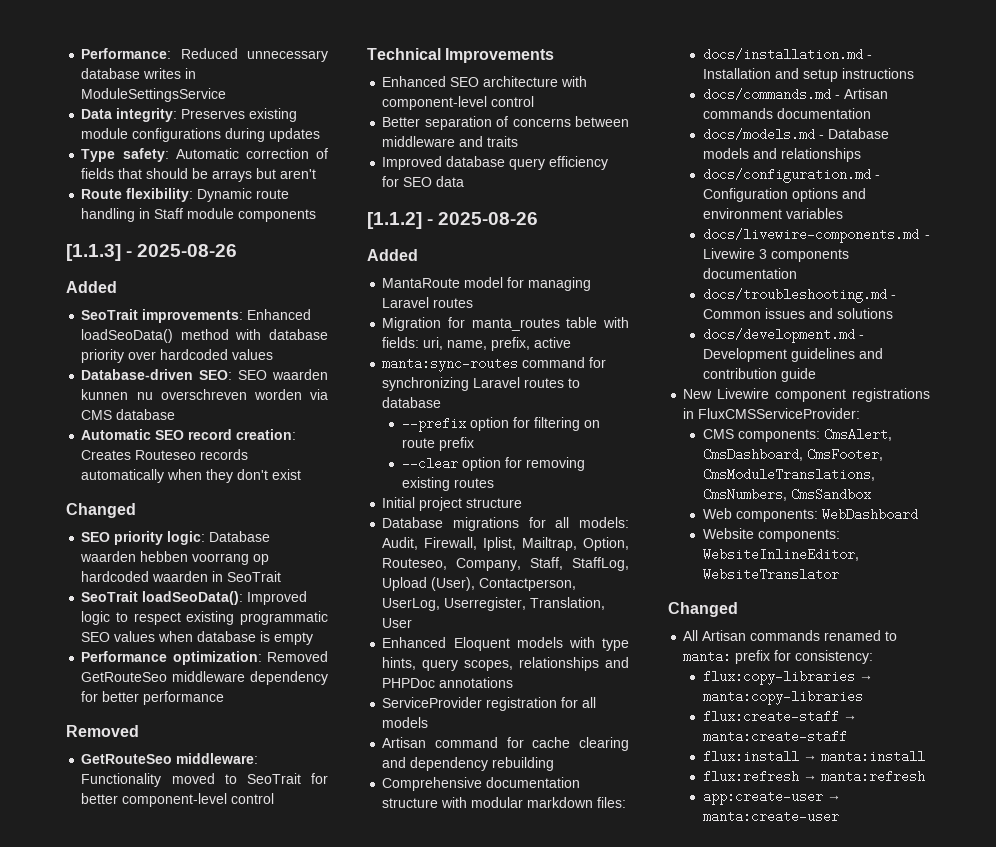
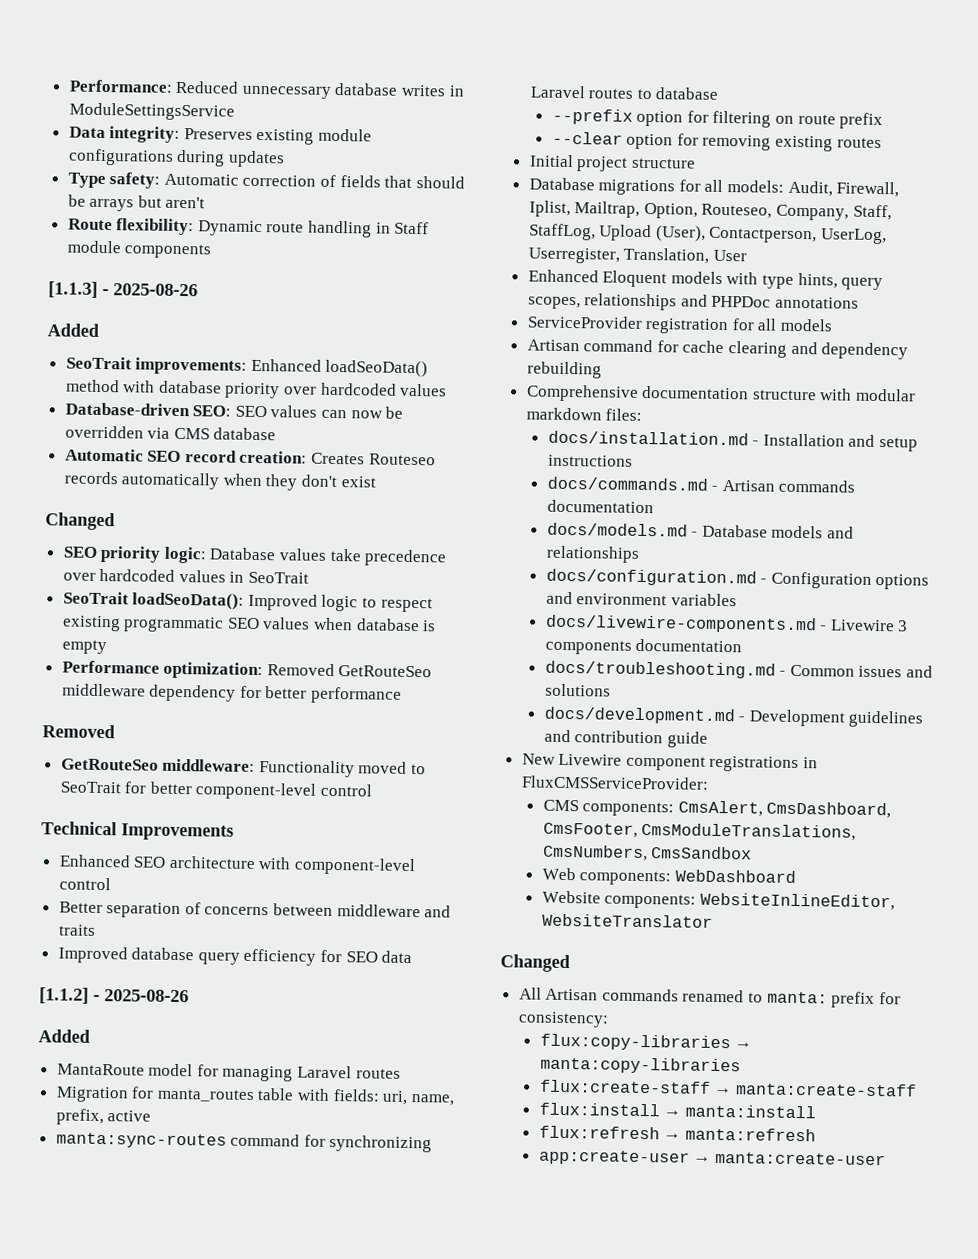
[272,369,328,380] [81,389,302,400] waarden kunnen nu overschreven worden -> [270,405,404,419] [64,425,144,439] values can now be overridden
[80,551,270,565] [81,571,209,582] waarden hebben voorrang op hardcoded waarden -> [279,548,448,567] [62,568,226,583] values take precedence over hardcoded values

